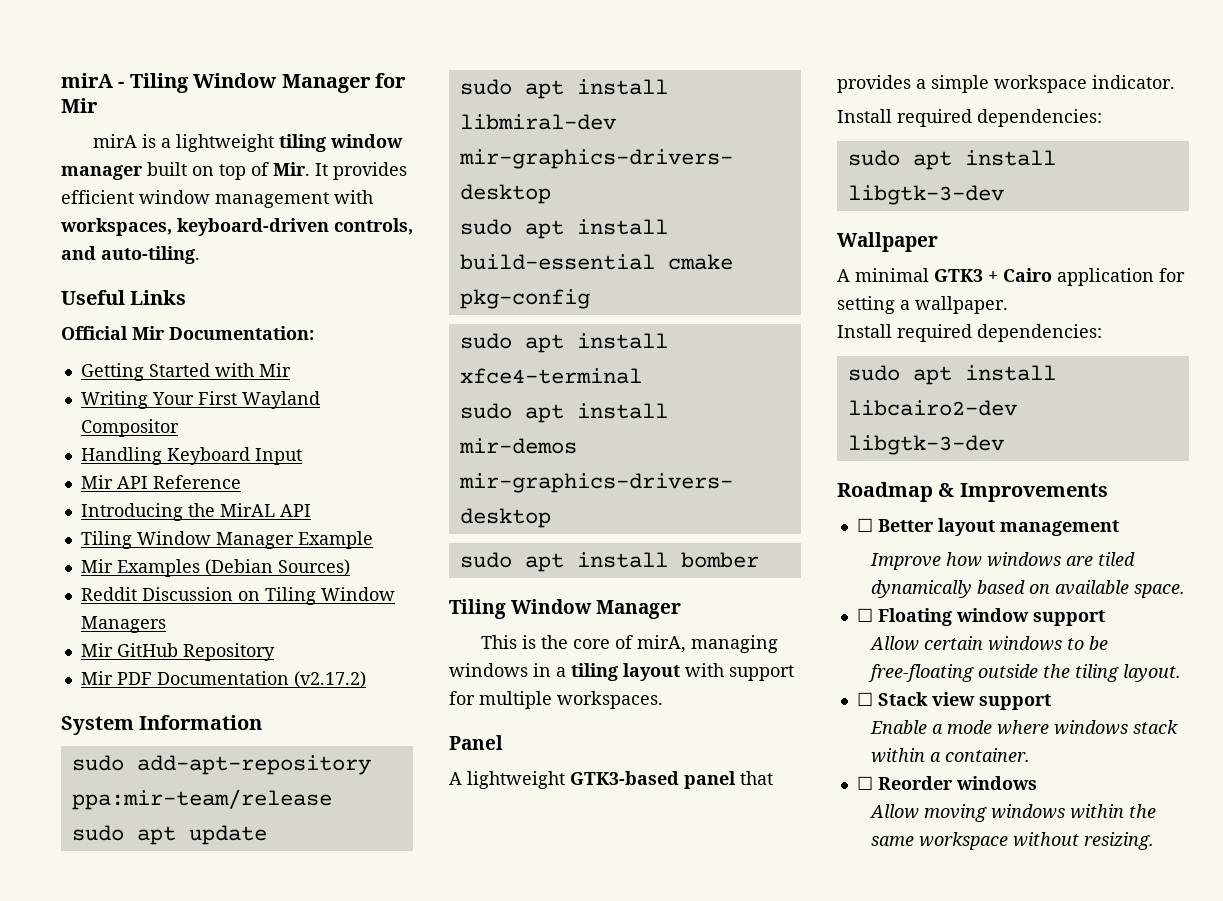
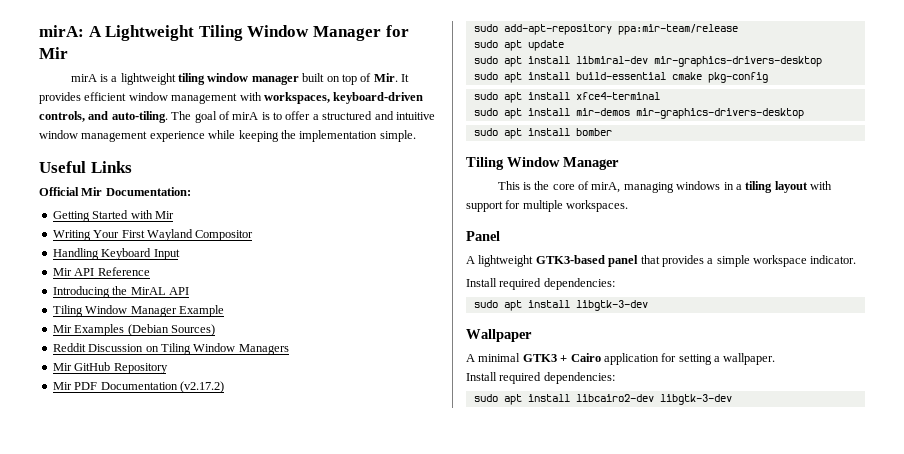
[61,73,125,88] mirA - -> [39,25,195,41] mirA: A Lightweight
(200, 255) none -> [171,111,435,123] [39,130,416,142] The goal of mirA is to offer a structured and intuitive window management experience while keeping the implementation simple.
[61,715,263,735] // System Information -> (224, 387) none
[837,482,1108,502] [856,518,1119,536] [869,552,1135,570] [870,580,1185,598] [856,608,1105,626] [868,636,1108,651] [867,664,1181,682] [856,692,1051,710] [869,720,1178,735] [870,748,1030,763] [856,776,1037,790] [868,804,1156,822] [870,832,1154,850] // Roadmap & Improvements // ☐ Better layout management // Improve how windows are tiled dynamically based on available space. // ☐ Floating window support // Allow certain windows to be free-floating outside the tiling layout. // ☐ Stack view support // Enable a mode where windows stack within a container. // ☐ Reorder windows // Allow moving windows within the same workspace without resizing. -> (732, 399) none

